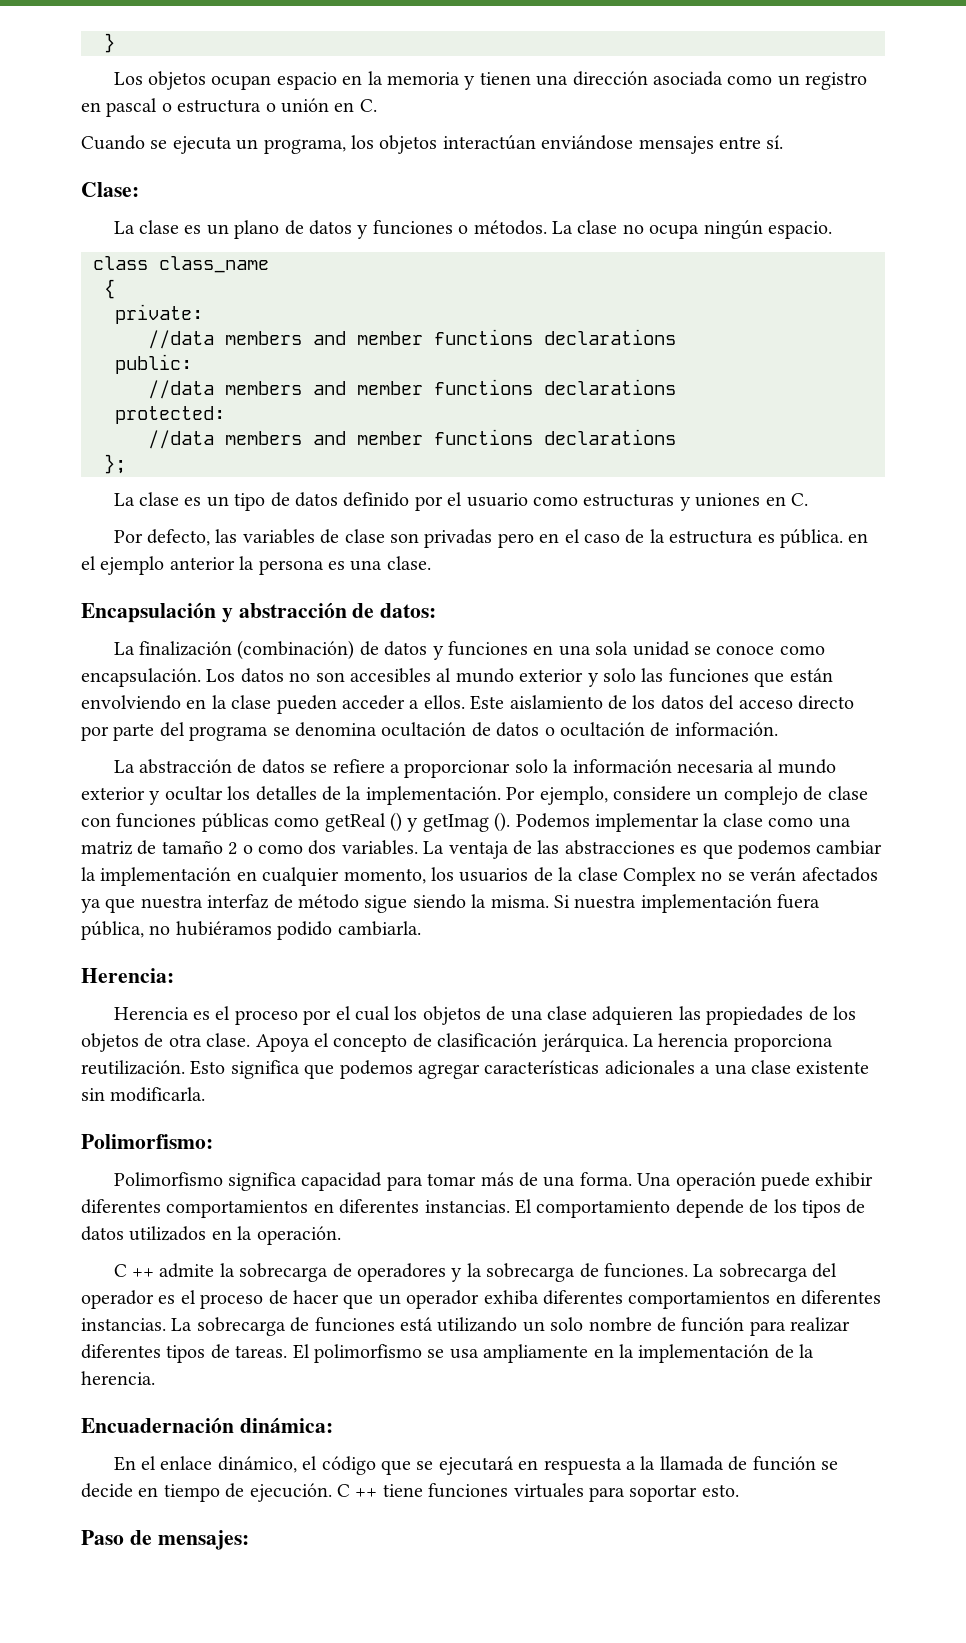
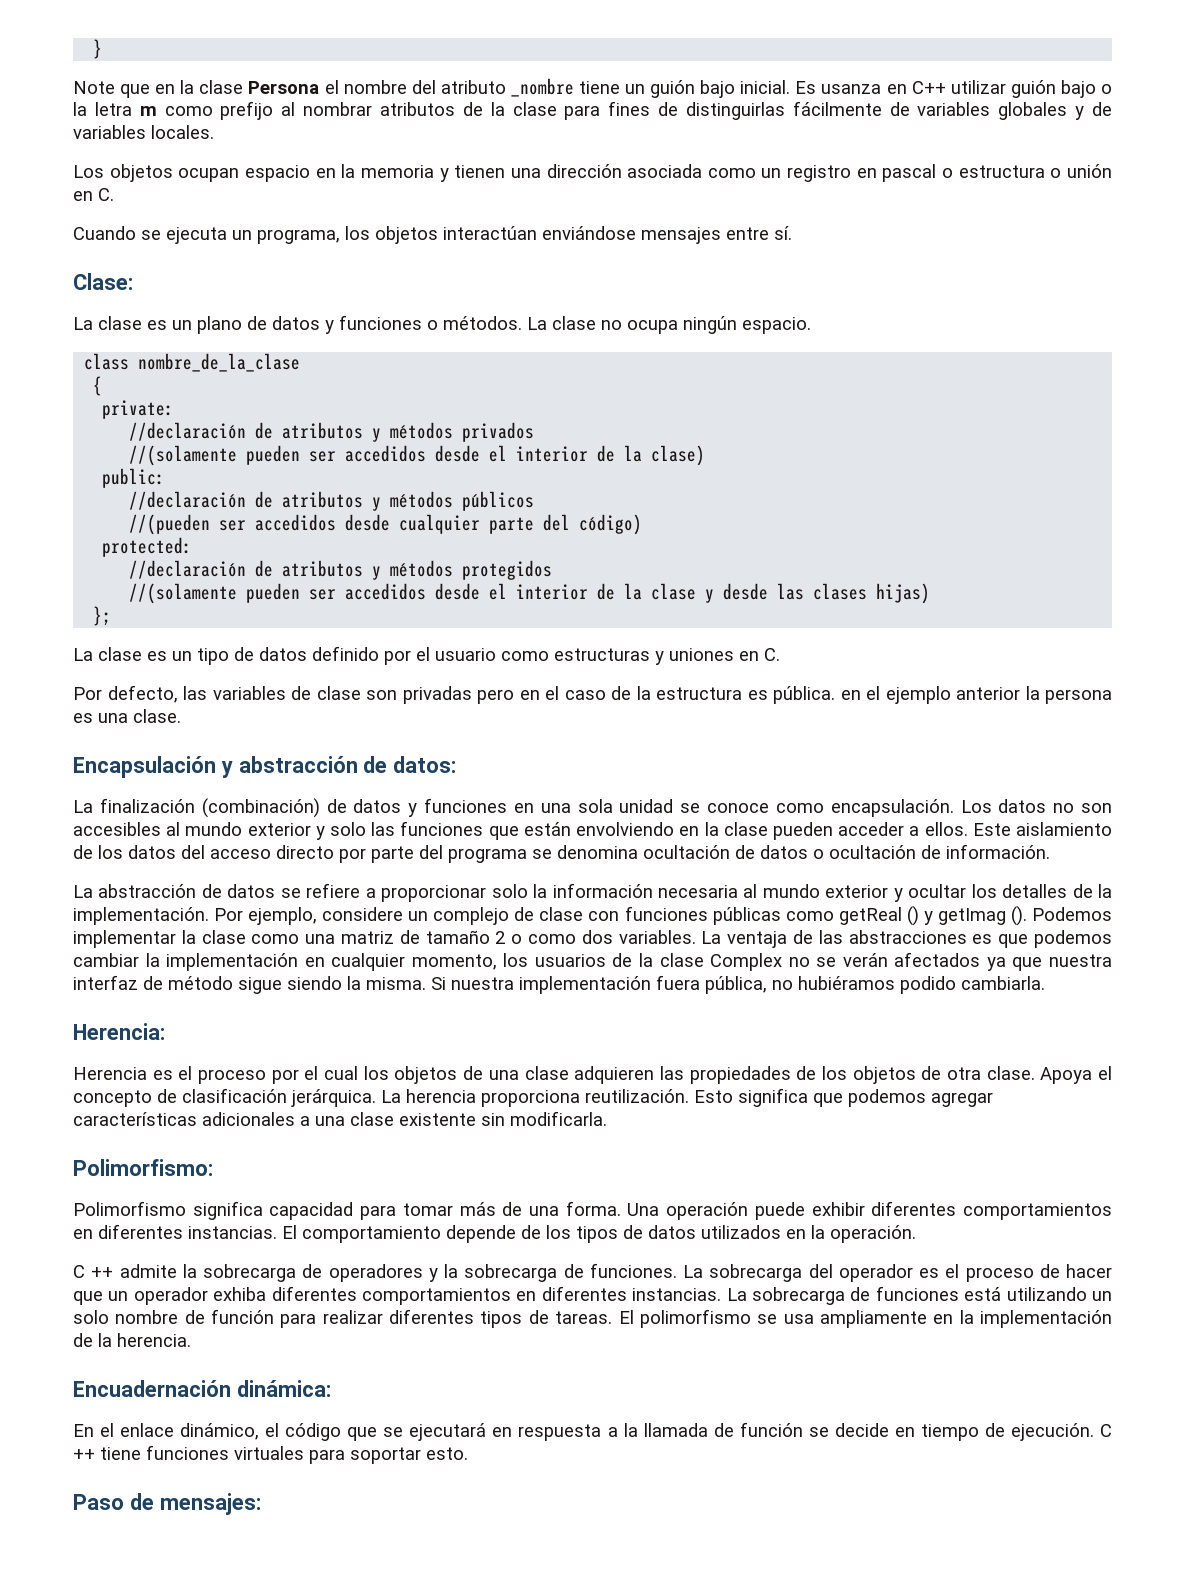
(115, 43) none -> [73,78,1112,98] [73,101,1113,120] [73,125,214,139] // Note que en la clase Persona el nombre del atributo _nombre tiene un guión bajo inicial. Es usanza en C++ utilizar guión bajo o la letra m como prefijo al nombrar atributos de la clase para fines de distinguirlas fácilmente de variables globales y de variables locales.
[159,256,269,273] class_name -> [138,353,301,372] nombre_de_la_clase
[148,329,676,349] [115,354,192,374] [148,379,676,399] [115,406,225,424] [148,429,676,449] //data members and member functions declarations // public: // //data members and member functions declarations // protected: // //data members and member functions declarations -> [129,422,535,442] [129,445,706,466] [102,468,166,488] [129,491,535,511] [129,514,643,535] [102,537,193,557] [129,560,553,580] [129,583,931,604] //declaración de atributos y métodos privados // //(solamente pueden ser accedidos desde el interior de la clase) // public: // //declaración de atributos y métodos públicos // //(pueden ser accedidos desde cualquier parte del código) // protected: // //declaración de atributos y métodos protegidos // //(solamente pueden ser accedidos desde el interior de la clase y desde las clases hijas)

